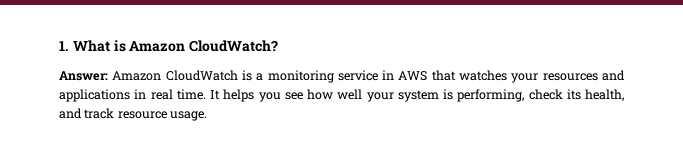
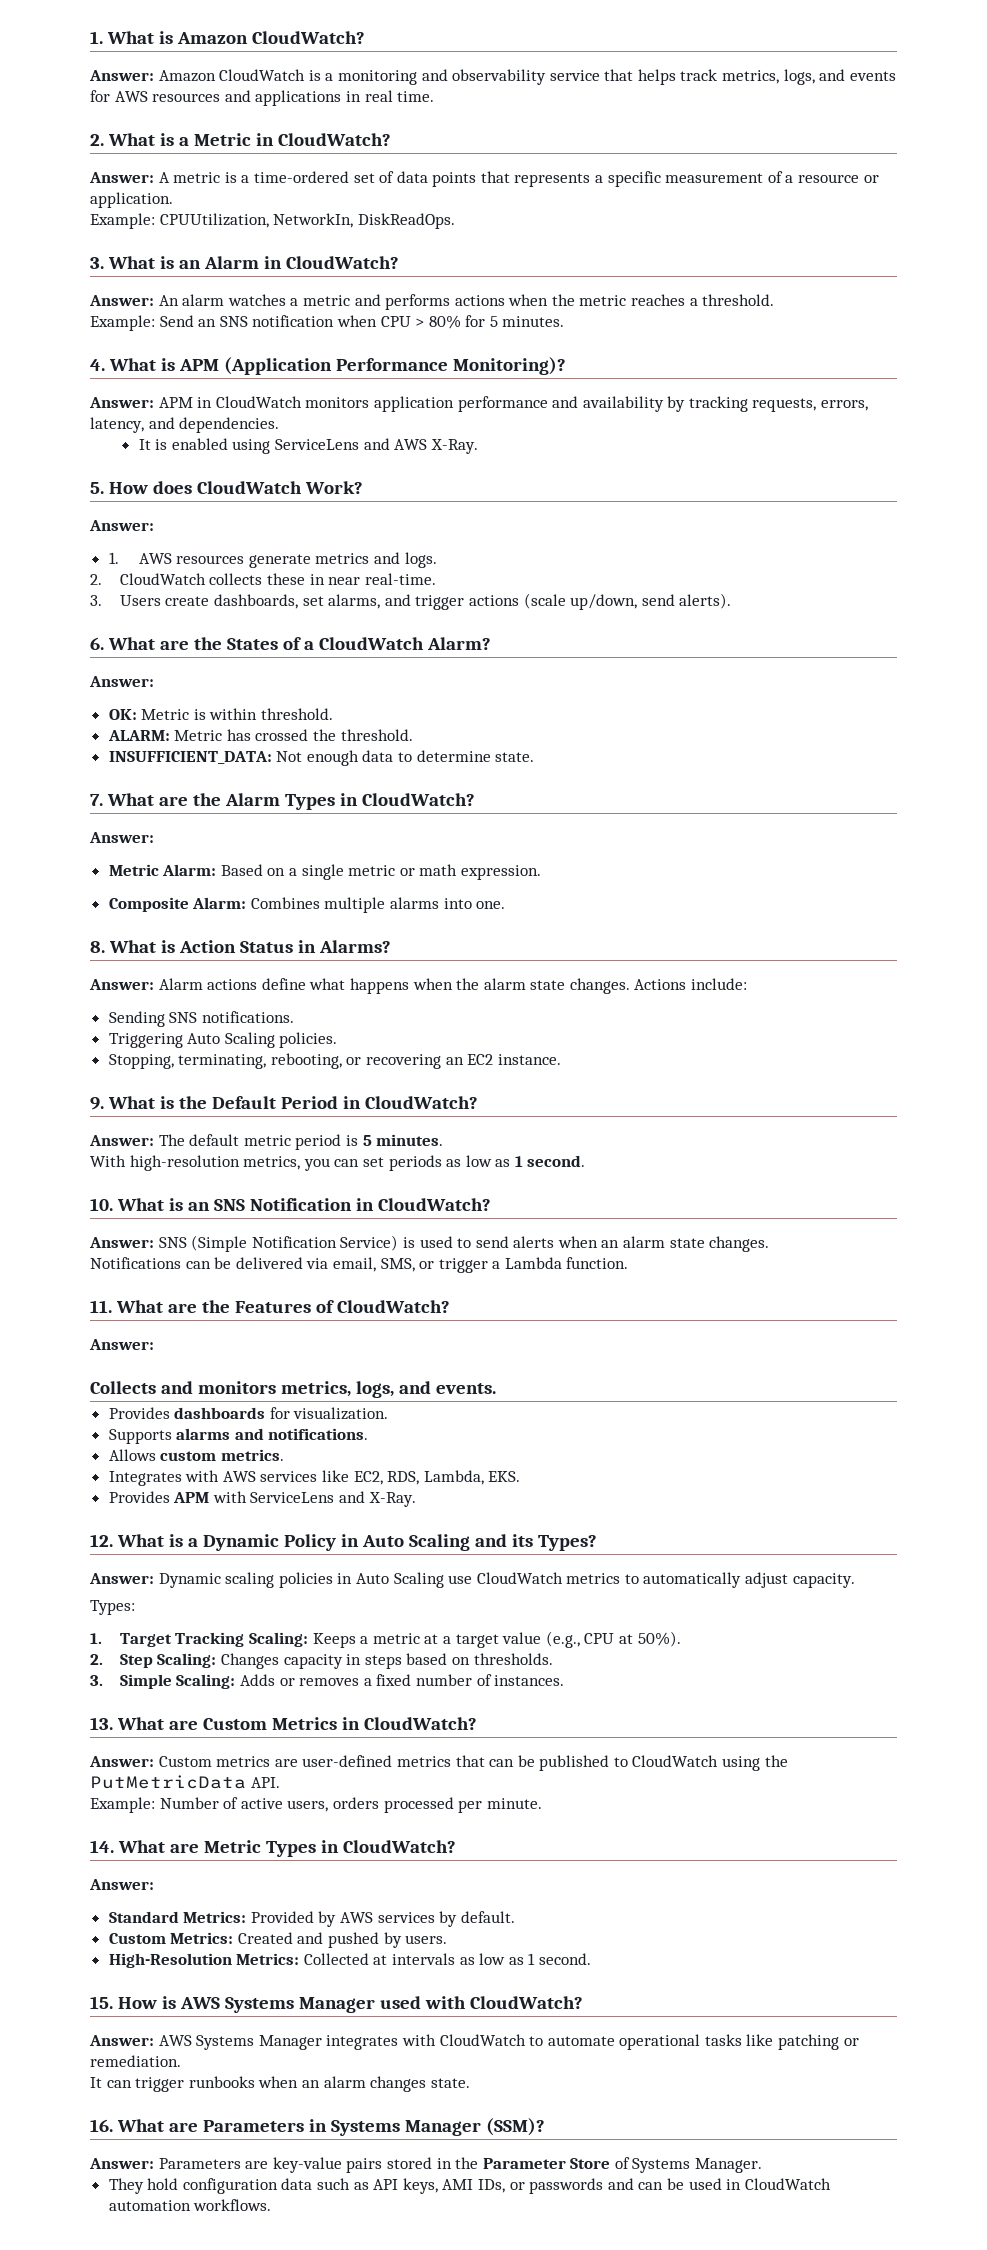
[337,70,539,83] service in AWS that watches your -> [421,69,896,85] [90,90,148,102] and observability service that helps track metrics, logs, and events for AWS
[210,89,624,102] [59,108,208,121] It helps you see how well your system is performing, check its health, and track resource usage. -> [90,133,391,146] [89,171,879,187] [90,192,173,208] [90,213,455,229] [90,256,399,269] [89,294,775,310] [90,315,565,331] [90,357,566,375] [89,396,869,412] [90,417,280,433] [138,438,478,454] [90,481,363,494] [89,520,154,531] [108,552,437,568] [90,573,436,585] [90,593,732,610] [90,637,491,650] [89,676,154,687] [108,708,334,720] [107,729,413,741] [108,750,535,766] [90,793,475,810] [89,832,154,843] [108,864,542,880] [108,897,506,913] [90,940,391,953] [89,978,748,994] [108,1011,294,1027] [108,1032,338,1048] [108,1053,561,1069] [90,1096,478,1110] [89,1134,444,1150] [90,1155,586,1171] [90,1198,491,1211] [89,1235,770,1252] [90,1257,629,1273] [90,1300,450,1313] [89,1339,154,1350] [90,1381,496,1398] [108,1407,389,1420] [108,1428,369,1444] [108,1449,284,1461] [108,1470,521,1486] [108,1491,416,1507] [90,1534,597,1551] [89,1572,855,1588] [90,1600,135,1615] [90,1631,681,1648] [90,1653,553,1669] [90,1674,565,1689] [90,1717,477,1730] [89,1755,788,1771] [90,1775,280,1789] [90,1797,542,1813] [90,1840,456,1857] [89,1879,154,1890] [108,1911,515,1927] [108,1932,448,1948] [108,1953,592,1968] [90,1996,583,2013] [89,2034,859,2050] [90,2055,181,2067] [90,2076,470,2092] [90,2118,545,2136] [89,2157,763,2173] [108,2178,831,2194] [108,2199,272,2211] // 2. What is a Metric in CloudWatch? // Answer: A metric is a time-ordered set of data points that represents a specific measurement of a resource or application. // Example: CPUUtilization, NetworkIn, DiskReadOps. // 3. What is an Alarm in CloudWatch? // Answer: An alarm watches a metric and performs actions when the metric reaches a threshold. // Example: Send an SNS notification when CPU > 80% for 5 minutes. // 4. What is APM (Application Performance Monitoring)? // Answer: APM in CloudWatch monitors application performance and availability by tracking requests, errors, latency, and dependencies. // It is enabled using ServiceLens and AWS X-Ray. // 5. How does CloudWatch Work? // Answer: // 1. AWS resources generate metrics and logs. // 2. CloudWatch collects these in near real-time. // 3. Users create dashboards, set alarms, and trigger actions (scale up/down, send alerts). // 6. What are the States of a CloudWatch Alarm? // Answer: // OK: Metric is within threshold. // ALARM: Metric has crossed the threshold. // INSUFFICIENT_DATA: Not enough data to determine state. // 7. What are the Alarm Types in CloudWatch? // Answer: // Metric Alarm: Based on a single metric or math expression. // Composite Alarm: Combines multiple alarms into one. // 8. What is Action Status in Alarms? // Answer: Alarm actions define what happens when the alarm state changes. Actions include: // Sending SNS notifications. // Triggering Auto Scaling policies. // Stopping, terminating, rebooting, or recovering an EC2 instance. // 9. What is the Default Period in CloudWatch? // Answer: The default metric period is 5 minutes. // With high-resolution metrics, you can set periods as low as 1 second. // 10. What is an SNS Notification in CloudWatch? // Answer: SNS (Simple Notification Service) is used to send alerts when an alarm state changes. // Notifications can be delivered via email, SMS, or trigger a Lambda function. // 11. What are the Features of CloudWatch? // Answer: // Collects and monitors metrics, logs, and events. // Provides dashboards for visualization. // Supports alarms and notifications. // Allows custom metrics. // Integrates with AWS services like EC2, RDS, Lambda, EKS. // Provides APM with ServiceLens and X-Ray. // 12. What is a Dynamic Policy in Auto Scaling and its Types? // Answer: Dynamic scaling policies in Auto Scaling use CloudWatch metrics to automatically adjust capacity. // Types: // 1. Target Tracking Scaling: Keeps a metric at a target value (e.g., CPU at 50%). // 2. Step Scaling: Changes capacity in steps based on thresholds. // 3. Simple Scaling: Adds or removes a fixed number of instances. // 13. What are Custom Metrics in CloudWatch? // Answer: Custom metrics are user-defined metrics that can be published to CloudWatch using the PutMetricData API. // Example: Number of active users, orders processed per minute. // 14. What are Metric Types in CloudWatch? // Answer: // Standard Metrics: Provided by AWS services by default. // Custom Metrics: Created and pushed by users. // High-Resolution Metrics: Collected at intervals as low as 1 second. // 15. How is AWS Systems Manager used with CloudWatch? // Answer: AWS Systems Manager integrates with CloudWatch to automate operational tasks like patching or remediation. // It can trigger runbooks when an alarm changes state. // 16. What are Parameters in Systems Manager (SSM)? // Answer: Parameters are key-value pairs stored in the Parameter Store of Systems Manager. // They hold configuration data such as API keys, AMI IDs, or passwords and can be used in CloudWatch automation workflows.

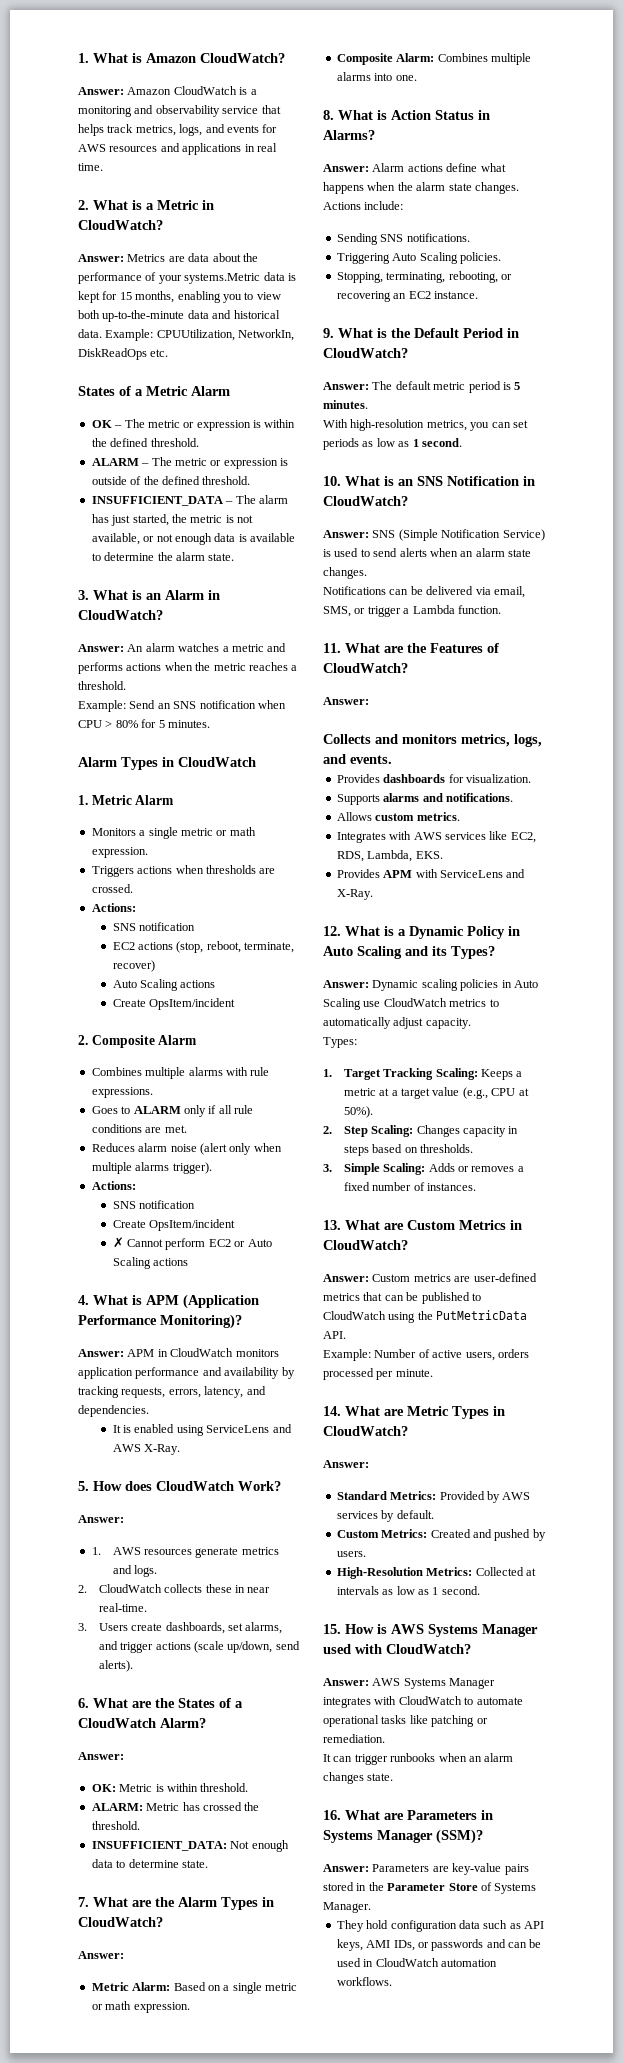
[158,171,879,187] [90,192,173,208] [90,213,455,229] A metric is a time-ordered set of data points that represents a specific measurement of a resource or application. // Example: CPUUtilization, NetworkIn, DiskReadOps. -> [127,253,258,262] [78,272,296,284] [78,291,281,303] [78,310,280,322] [78,329,295,341] [78,348,169,360] [78,386,230,396] [91,419,296,431] [91,438,199,447] [91,457,288,469] [91,476,251,485] [91,495,288,506] [91,514,253,526] [91,533,295,545] [91,552,235,561] Metrics are data about the performance of your systems.Metric data is kept for 15 months, enabling you to view both up-to-the-minute data and historical data. Example: CPUUtilization, NetworkIn, DiskReadOps etc. // States of a Metric Alarm // OK – The metric or expression is within the defined threshold. // ALARM – The metric or expression is outside of the defined threshold. // INSUFFICIENT_DATA – The alarm has just started, the metric is not available, or not enough data is available to determine the alarm state.
(565, 321) none -> [78,757,256,770] [78,795,175,805] [91,827,256,839] [91,847,148,858] [91,865,276,877] [91,884,133,893] [91,903,136,912] [112,922,196,931] [112,941,295,953] [112,960,155,972] [112,979,216,991] [112,998,236,1010] [78,1035,198,1048] [91,1067,270,1079] [91,1087,153,1098] [91,1105,253,1117] [91,1124,187,1133] [91,1143,282,1155] [91,1162,212,1174] [91,1181,136,1190] [112,1200,196,1209] [112,1219,236,1231] [112,1237,272,1250] [112,1257,189,1269] // Alarm Types in CloudWatch // 1. Metric Alarm // Monitors a single metric or math expression. // Triggers actions when thresholds are crossed. // Actions: // SNS notification // EC2 actions (stop, reboot, terminate, recover) // Auto Scaling actions // Create OpsItem/incident // 2. Composite Alarm // Combines multiple alarms with rule expressions. // Goes to ALARM only if all rule conditions are met. // Reduces alarm noise (alert only when multiple alarms trigger). // Actions: // SNS notification // Create OpsItem/incident // ✗ Cannot perform EC2 or Auto Scaling actions

